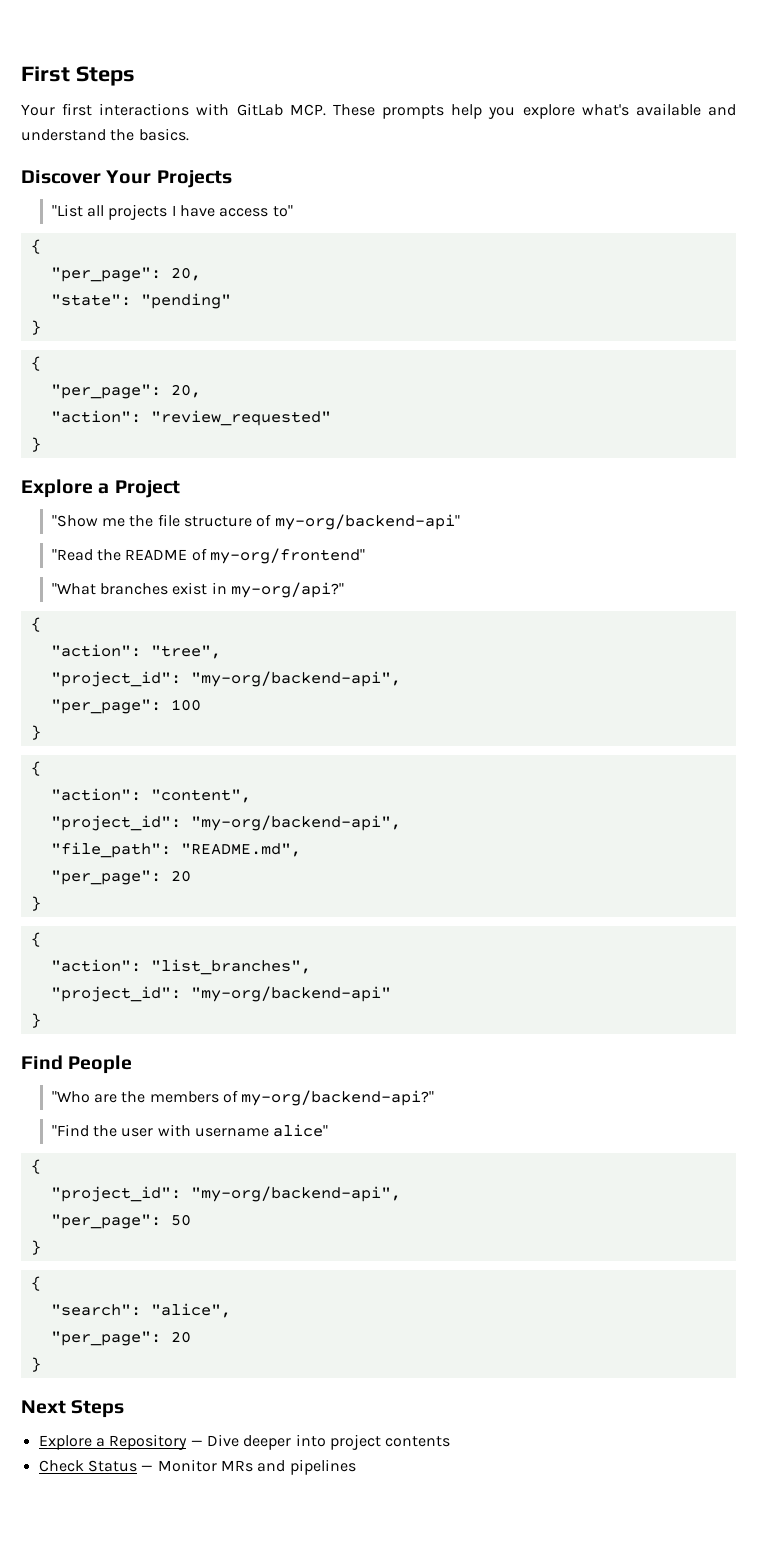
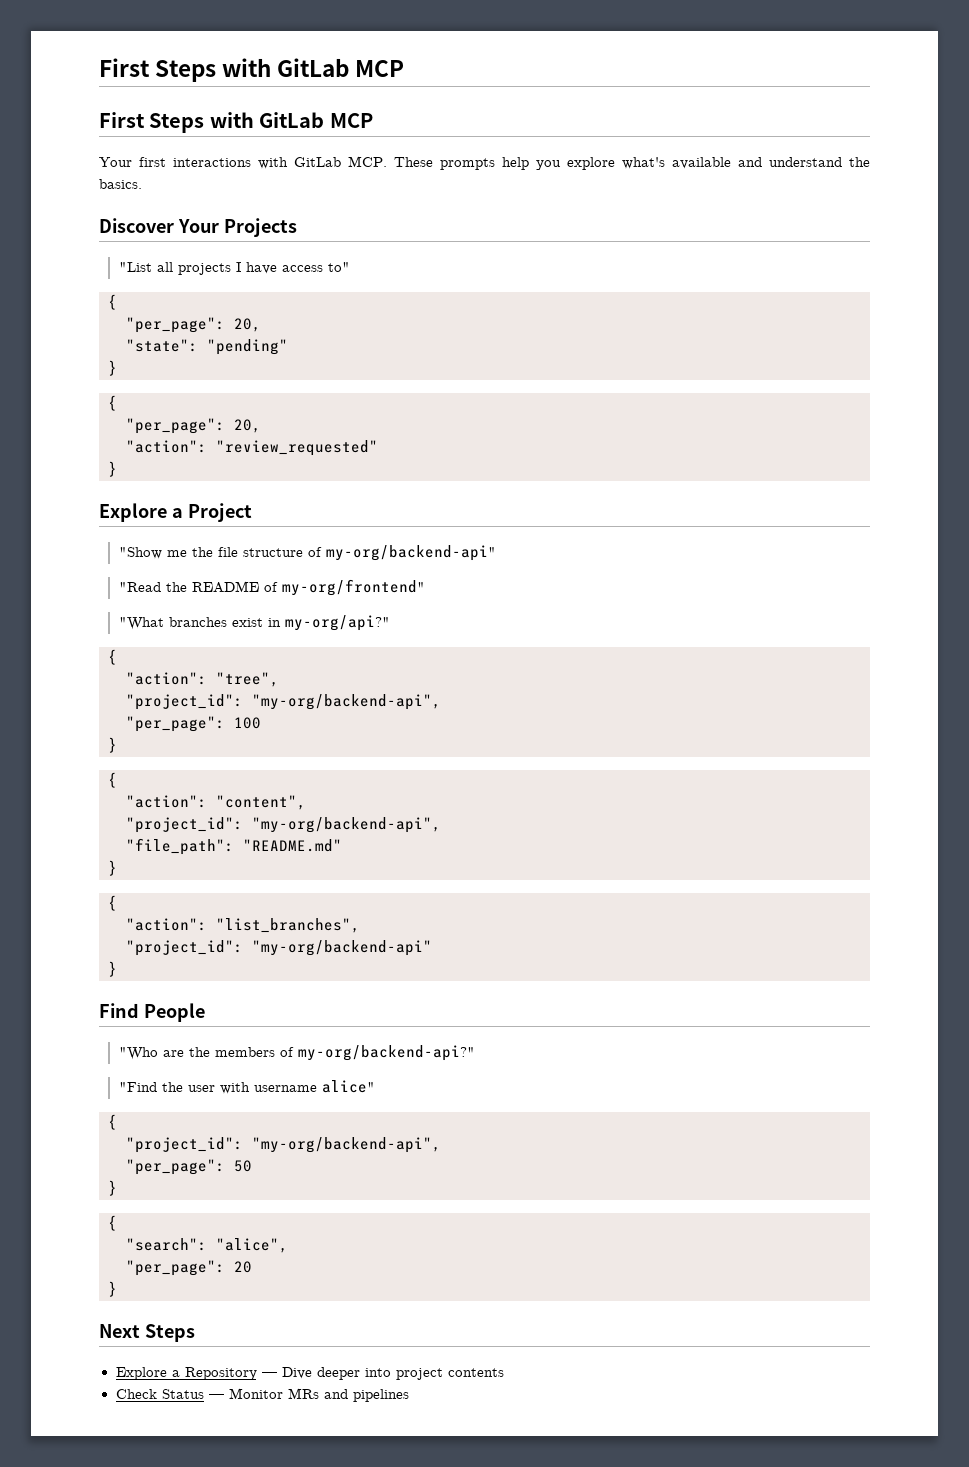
[21,66,135,86] First Steps -> [99,58,405,82] [99,112,373,133] First Steps with GitLab MCP // First Steps with GitLab MCP
[180,843,301,857] [50,870,191,885] "README.md", // "per_page": 20 -> [243,839,342,852] "README.md"

